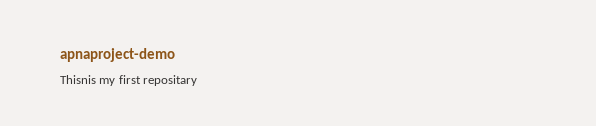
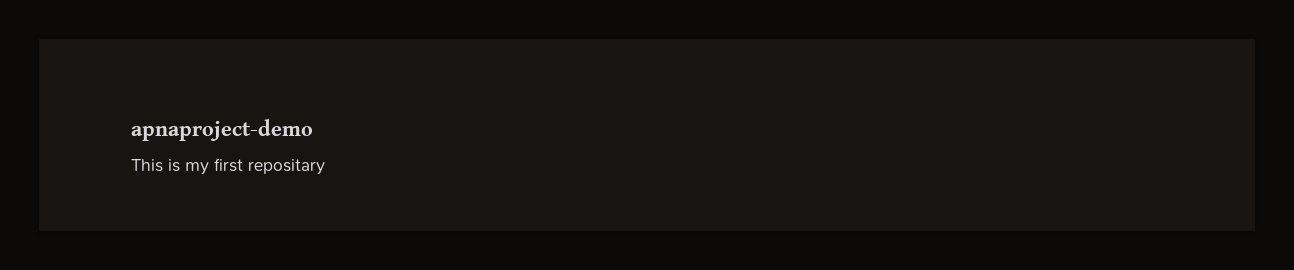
[60,75,96,84] Thisnis -> [131,159,180,172] This is

